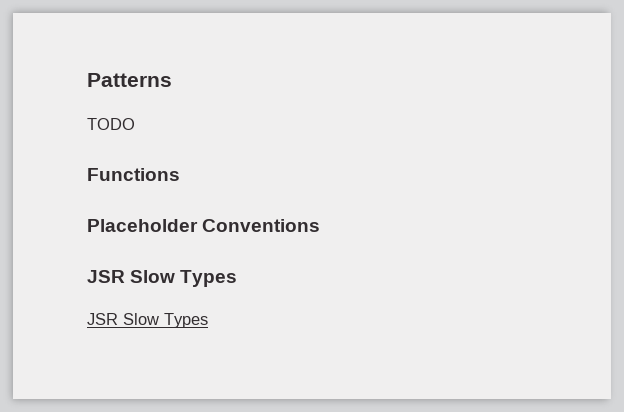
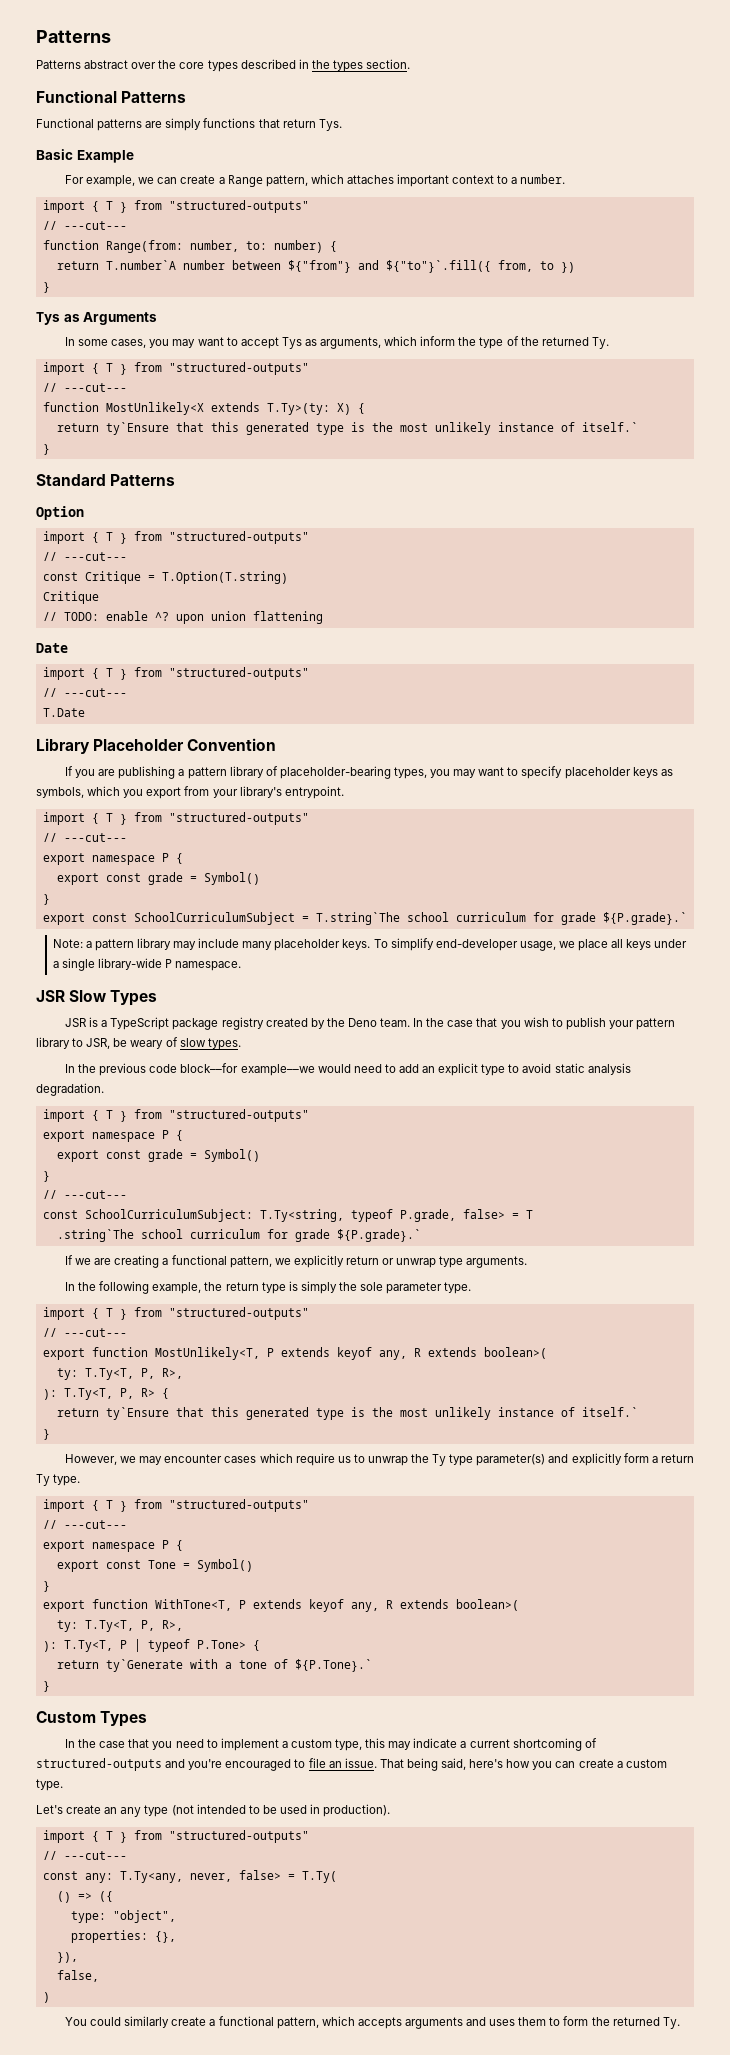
[87,73,172,87] [87,118,135,130] [87,168,180,181] [87,219,321,232] [87,270,238,287] [87,313,208,328] Patterns // TODO // Functions // Placeholder Conventions // JSR Slow Types // JSR Slow Types -> [36,30,111,43] [36,59,411,72] [36,90,187,103] [36,118,342,131] [36,149,134,163] [64,174,566,187] [42,200,309,213] [42,221,127,230] [42,240,337,253] [56,260,575,273] [42,282,50,293] [36,312,158,325] [64,336,609,349] [42,362,309,375] [42,383,127,392] [42,402,365,415] [56,422,638,435] [42,444,50,455] [36,474,176,486] [36,506,84,520] [42,531,309,544] [42,552,127,561] [42,571,288,584] [42,591,99,604] [42,611,323,624] [36,643,68,653] [42,667,309,680] [42,688,127,697] [42,708,85,717] [36,738,277,754] [64,766,673,779] [36,786,344,799] [42,812,309,825] [42,833,127,842] [42,853,183,865] [56,872,260,885] [42,894,50,905] [42,912,687,925] [52,938,688,951] [52,958,242,971] [36,990,158,1006] [64,1017,676,1030] [36,1037,241,1050] [64,1063,631,1076] [36,1083,104,1096] [42,1109,309,1122] [42,1130,183,1142] [56,1149,260,1162] [42,1171,50,1182] [42,1190,127,1199] [42,1209,533,1222] [56,1229,421,1242] [64,1255,528,1268] [64,1281,472,1294] [42,1307,309,1320] [42,1328,127,1337] [42,1347,547,1360] [56,1368,183,1380] [42,1388,169,1400] [56,1407,638,1420] [42,1429,50,1440] [64,1453,694,1466] [36,1474,81,1486] [42,1499,309,1512] [42,1520,127,1529] [42,1540,183,1552] [56,1559,253,1572] [42,1581,50,1592] [42,1599,519,1612] [56,1620,183,1632] [42,1639,260,1652] [56,1659,372,1672] [42,1681,50,1692] [36,1711,148,1727] [64,1738,597,1751] [36,1758,667,1771] [36,1779,63,1791] [36,1804,391,1817] [42,1830,309,1843] [42,1851,127,1860] [42,1870,337,1883] [56,1891,113,1903] [70,1910,176,1923] [70,1930,176,1943] [56,1952,78,1963] [56,1970,99,1982] [42,1992,50,2003] [64,2016,680,2029] Patterns // Patterns abstract over the core types described in the types section. // Functional Patterns // Functional patterns are simply functions that return Tys. // Basic Example // For example, we can create a Range pattern, which attaches important context to a number. // import { T } from "structured-outputs" // // ---cut--- // function Range(from: number, to: number) { // return T.number`A number between ${"from"} and ${"to"}`.fill({ from, to }) // } // Tys as Arguments // In some cases, you may want to accept Tys as arguments, which inform the type of the returned Ty. // import { T } from "structured-outputs" // // ---cut--- // function MostUnlikely<X extends T.Ty>(ty: X) { // return ty`Ensure that this generated type is the most unlikely instance of itself.` // } // Standard Patterns // Option // import { T } from "structured-outputs" // // ---cut--- // const Critique = T.Option(T.string) // Critique // // TODO: enable ^? upon union flattening // Date // import { T } from "structured-outputs" // // ---cut--- // T.Date // Library Placeholder Convention // If you are publishing a pattern library of placeholder-bearing types, you may want to specify placeholder keys as symbols, which you export from your library's entrypoint. // import { T } from "structured-outputs" // // ---cut--- // export namespace P { // export const grade = Symbol() // } // export const SchoolCurriculumSubject = T.string`The school curriculum for grade ${P.grade}.` // Note: a pattern library may include many placeholder keys. To simplify end-developer usage, we place all keys under a single library-wide P namespace. // JSR Slow Types // JSR is a TypeScript package registry created by the Deno team. In the case that you wish to publish your pattern library to JSR, be weary of slow types. // In the previous code block––for example––we would need to add an explicit type to avoid static analysis degradation. // import { T } from "structured-outputs" // export namespace P { // export const grade = Symbol() // } // // ---cut--- // const SchoolCurriculumSubject: T.Ty<string, typeof P.grade, false> = T // .string`The school curriculum for grade ${P.grade}.` // If we are creating a functional pattern, we explicitly return or unwrap type arguments. // In the following example, the return type is simply the sole parameter type. // import { T } from "structured-outputs" // // ---cut--- // export function MostUnlikely<T, P extends keyof any, R extends boolean>( // ty: T.Ty<T, P, R>, // ): T.Ty<T, P, R> { // return ty`Ensure that this generated type is the most unlikely instance of itself.` // } // However, we may encounter cases which require us to unwrap the Ty type parameter(s) and explicitly form a return Ty type. // import { T } from "structured-outputs" // // ---cut--- // export namespace P { // export const Tone = Symbol() // } // export function WithTone<T, P extends keyof any, R extends boolean>( // ty: T.Ty<T, P, R>, // ): T.Ty<T, P | typeof P.Tone> { // return ty`Generate with a tone of ${P.Tone}.` // } // Custom Types // In the case that you need to implement a custom type, this may indicate a current shortcoming of structured-outputs and you're encouraged to file an issue. That being said, here's how you can create a custom type. // Let's create an any type (not intended to be used in production). // import { T } from "structured-outputs" // // ---cut--- // const any: T.Ty<any, never, false> = T.Ty( // () => ({ // type: "object", // properties: {}, // }), // false, // ) // You could similarly create a functional pattern, which accepts arguments and uses them to form the returned Ty.

